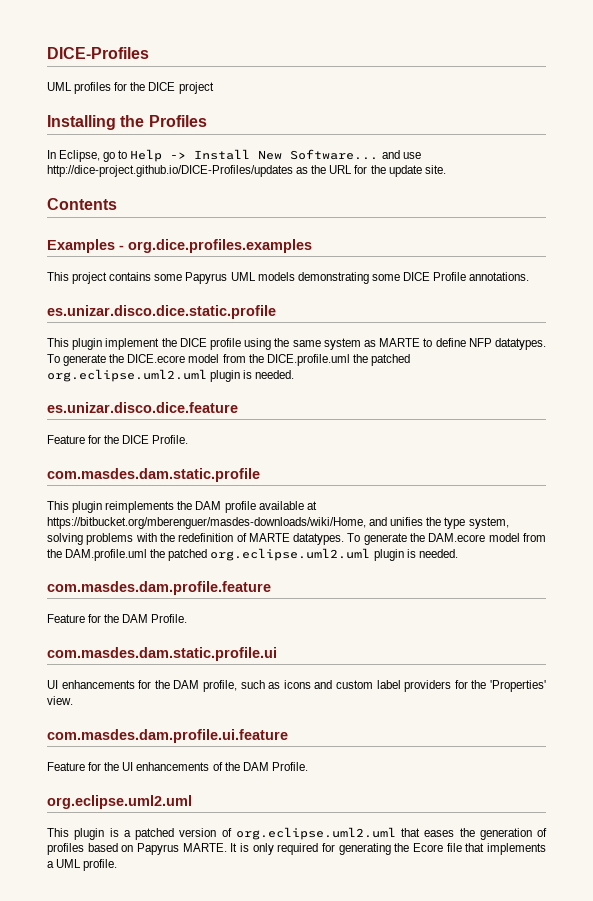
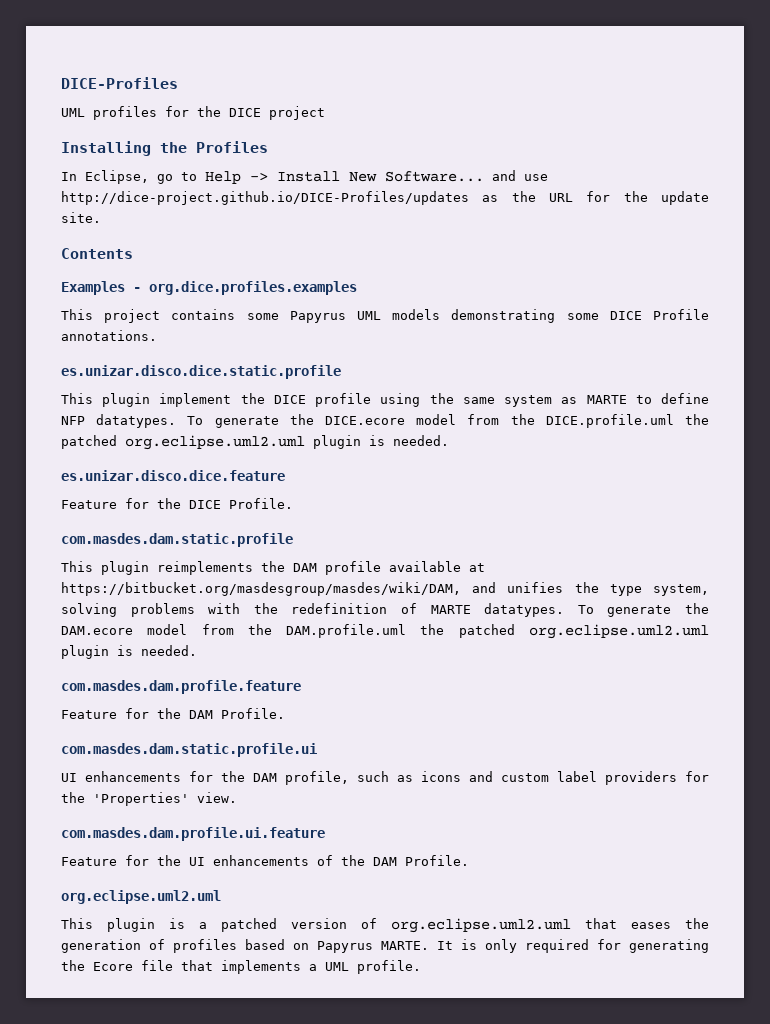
[47,517,366,529] https://bitbucket.org/mberenguer/masdes-downloads/wiki/Home, -> [61,582,461,596] https://bitbucket.org/masdesgroup/masdes/wiki/DAM,

